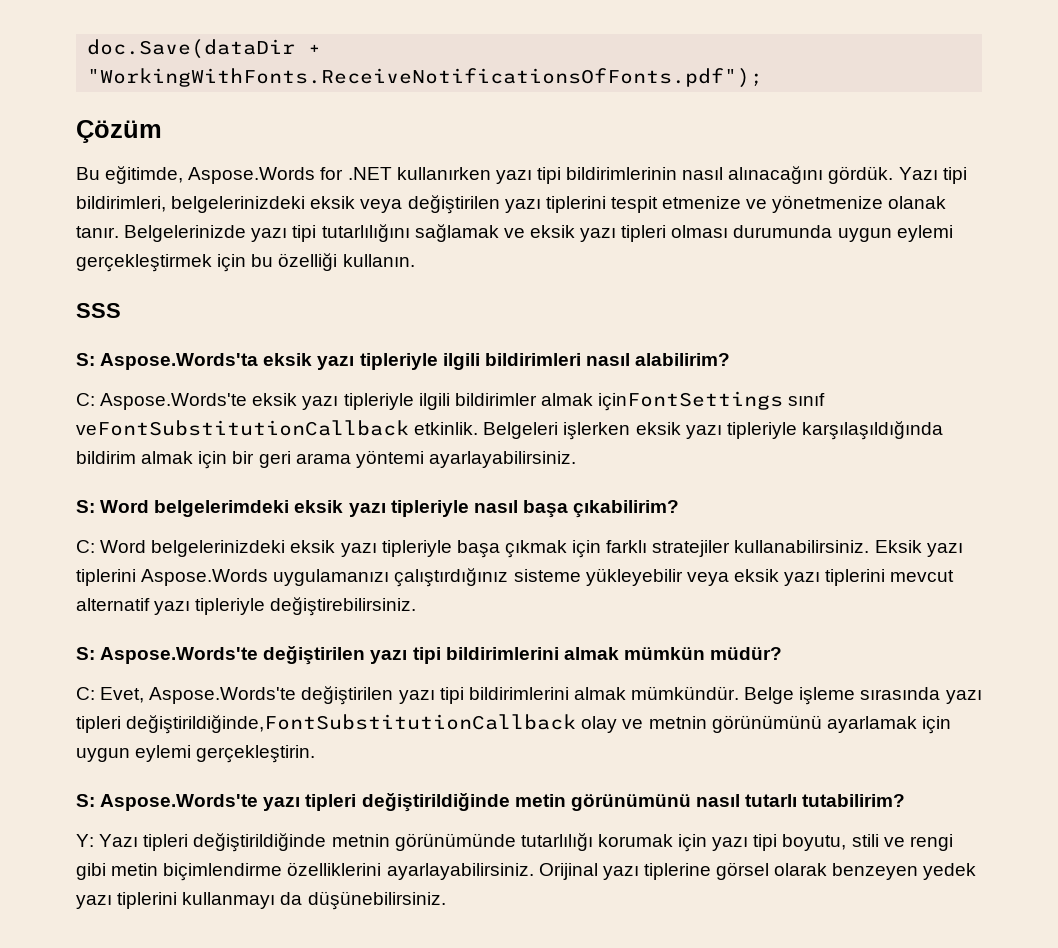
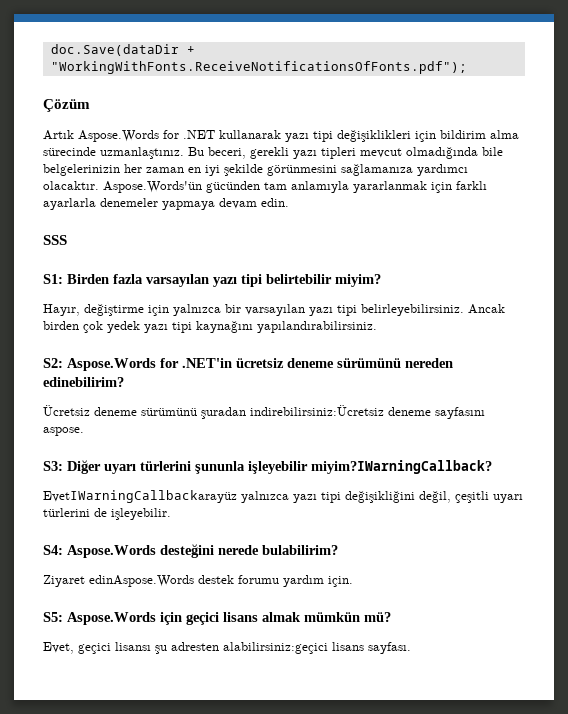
[76,166,184,184] Bu eğitimde, -> [43,130,74,140] Artık
[396,166,967,184] [76,195,947,214] [76,224,953,242] [76,253,415,272] [76,303,121,318] [76,353,731,370] [76,391,826,411] [76,420,943,440] [76,450,576,469] [76,500,680,518] [76,540,963,558] [76,568,955,587] [76,597,417,616] [76,646,783,665] [76,686,982,705] [76,714,951,734] [76,745,316,763] [76,793,906,812] [76,833,953,852] [76,862,977,881] [76,891,446,910] kullanırken yazı tipi bildirimlerinin nasıl alınacağını gördük. Yazı tipi bildirimleri, belgelerinizdeki eksik veya değiştirilen yazı tiplerini tespit etmenize ve yönetmenize olanak tanır. Belgelerinizde yazı tipi tutarlılığını sağlamak ve eksik yazı tipleri olması durumunda uygun eylemi gerçekleştirmek için bu özelliği kullanın. // SSS // S: Aspose.Words'ta eksik yazı tipleriyle ilgili bildirimleri nasıl alabilirim? // C: Aspose.Words'te eksik yazı tipleriyle ilgili bildirimler almak içinFontSettings sınıf veFontSubstitutionCallback etkinlik. Belgeleri işlerken eksik yazı tipleriyle karşılaşıldığında bildirim almak için bir geri arama yöntemi ayarlayabilirsiniz. // S: Word belgelerimdeki eksik yazı tipleriyle nasıl başa çıkabilirim? // C: Word belgelerinizdeki eksik yazı tipleriyle başa çıkmak için farklı stratejiler kullanabilirsiniz. Eksik yazı tiplerini Aspose.Words uygulamanızı çalıştırdığınız sisteme yükleyebilir veya eksik yazı tiplerini mevcut alternatif yazı tipleriyle değiştirebilirsiniz. // S: Aspose.Words'te değiştirilen yazı tipi bildirimlerini almak mümkün müdür? // C: Evet, Aspose.Words'te değiştirilen yazı tipi bildirimlerini almak mümkündür. Belge işleme sırasında yazı tipleri değiştirildiğinde,FontSubstitutionCallback olay ve metnin görünümünü ayarlamak için uygun eylemi gerçekleştirin. // S: Aspose.Words'te yazı tipleri değiştirildiğinde metin görünümünü nasıl tutarlı tutabilirim? // Y: Yazı tipleri değiştirildiğinde metnin görünümünde tutarlılığı korumak için yazı tipi boyutu, stili ve rengi gibi metin biçimlendirme özelliklerini ayarlayabilirsiniz. Orijinal yazı tiplerine görsel olarak benzeyen yedek yazı tiplerini kullanmayı da düşünebilirsiniz. -> [219,130,519,142] [43,147,503,159] [43,164,468,176] [43,181,487,193] [43,198,289,210] [43,235,67,245] [43,274,381,287] [43,304,505,316] [43,321,377,333] [43,358,453,371] [43,377,124,387] [43,405,485,419] [43,427,84,436] [43,460,492,474] [43,490,523,503] [43,508,171,520] [43,544,338,558] [43,575,353,587] [43,612,391,625] [43,642,411,654] kullanarak yazı tipi değişiklikleri için bildirim alma sürecinde uzmanlaştınız. Bu beceri, gerekli yazı tipleri mevcut olmadığında bile belgelerinizin her zaman en iyi şekilde görünmesini sağlamanıza yardımcı olacaktır. Aspose.Words'ün gücünden tam anlamıyla yararlanmak için farklı ayarlarla denemeler yapmaya devam edin. // SSS // S1: Birden fazla varsayılan yazı tipi belirtebilir miyim? // Hayır, değiştirme için yalnızca bir varsayılan yazı tipi belirleyebilirsiniz. Ancak birden çok yedek yazı tipi kaynağını yapılandırabilirsiniz. // S2: Aspose.Words for .NET'in ücretsiz deneme sürümünü nereden edinebilirim? // Ücretsiz deneme sürümünü şuradan indirebilirsiniz:Ücretsiz deneme sayfasını aspose. // S3: Diğer uyarı türlerini şununla işleyebilir miyim?IWarningCallback? // EvetIWarningCallbackarayüz yalnızca yazı tipi değişikliğini değil, çeşitli uyarı türlerini de işleyebilir. // S4: Aspose.Words desteğini nerede bulabilirim? // Ziyaret edinAspose.Words destek forumu yardım için. // S5: Aspose.Words için geçici lisans almak mümkün mü? // Evet, geçici lisansı şu adresten alabilirsiniz:geçici lisans sayfası.

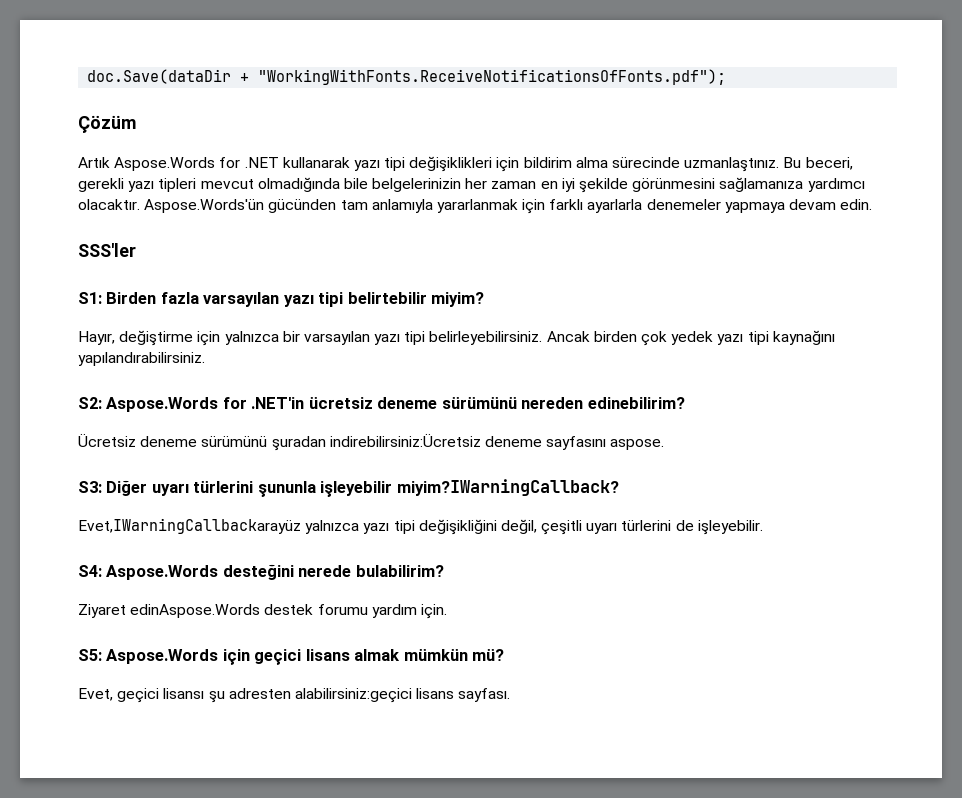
[43,235,67,245] SSS -> [78,243,136,257] SSS'ler
[43,490,237,503] EvetIWarningCallbackarayüz -> [78,518,301,534] Evet,IWarningCallbackarayüz

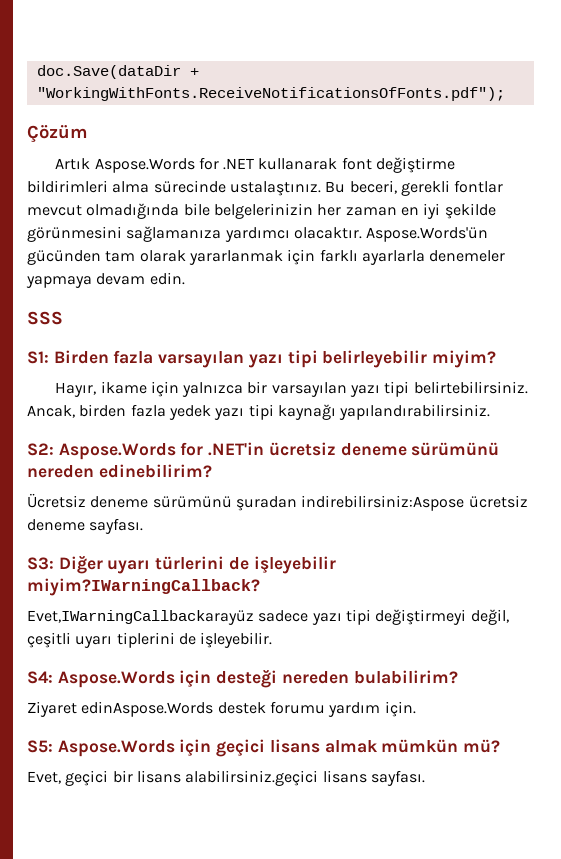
[353,156,572,172] yazı tipi değişiklikleri için bildirim -> [341,157,456,173] [27,180,108,193] font değiştirme bildirimleri
[684,157,780,172] uzmanlaştınız. -> [229,181,321,196] ustalaştınız.
[128,178,197,192] yazı tipleri -> [454,180,504,193] fontlar
[371,199,433,213] anlamıyla -> [139,250,186,262] olarak
[78,243,136,257] SSS'ler -> [27,311,63,325] SSS
[347,292,427,304] belirtebilir -> [322,350,428,368] belirleyebilir
[119,330,194,346] değiştirme -> [100,381,147,394] ikame
[429,331,668,346] belirleyebilirsiniz. Ancak birden çok -> [413,381,528,394] [27,404,166,418] belirtebilirsiniz. Ancak, birden fazla
[772,330,835,345] kaynağını -> [277,404,336,420] kaynağı
[329,433,665,450] indirebilirsiniz:Ücretsiz deneme sayfasını aspose. -> [301,495,528,511] [27,518,144,534] indirebilirsiniz:Aspose ücretsiz deneme sayfası.
[257,481,316,497] şununla -> [228,557,249,570] de
[305,519,497,535] yalnızca yazı tipi değişikliğini -> [258,609,467,625] sadece yazı tipi değiştirmeyi
[621,520,672,531] türlerini -> [116,632,175,648] tiplerini
[222,564,352,580] desteğini nerede -> [179,670,349,688] için desteği nereden
[163,688,412,703] lisansı şu adresten alabilirsiniz:geçici -> [112,770,319,786] bir lisans alabilirsiniz.geçici

